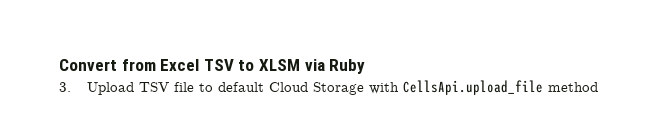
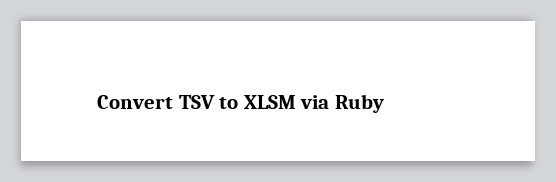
[121,59,200,71] from Excel -> (173, 102) none
[59,80,599,95] // 3. Upload TSV file to default Cloud Storage with CellsApi.upload_file method -> (384, 103) none

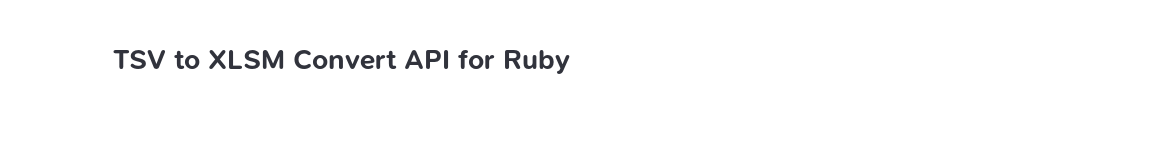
[97,95,173,109] Convert -> (113, 59) none
[300,95,330,109] via -> [293,49,495,70] Convert API for

